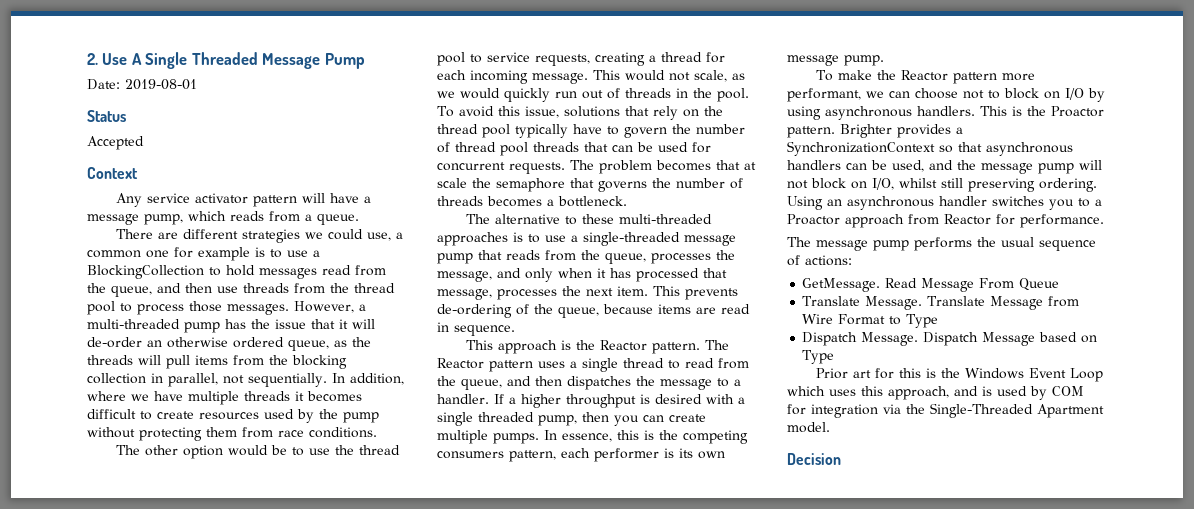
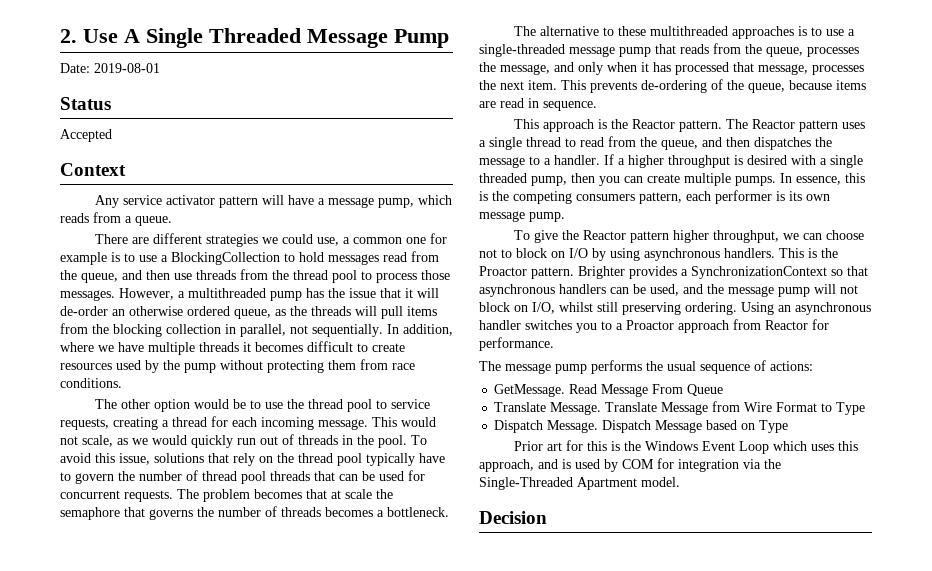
[87,319,180,329] multi-threaded -> [188,288,266,298] multithreaded
[618,214,712,224] multi-threaded -> [649,26,728,36] multithreaded
[837,70,872,80] make -> [533,230,558,243] give
[1001,73,1035,81] [787,88,861,102] more performant, -> [672,230,779,243] higher throughput,

